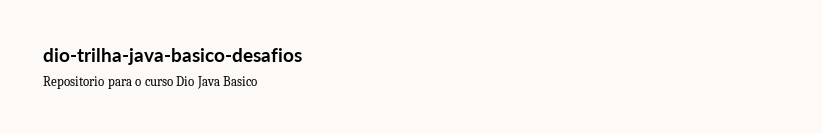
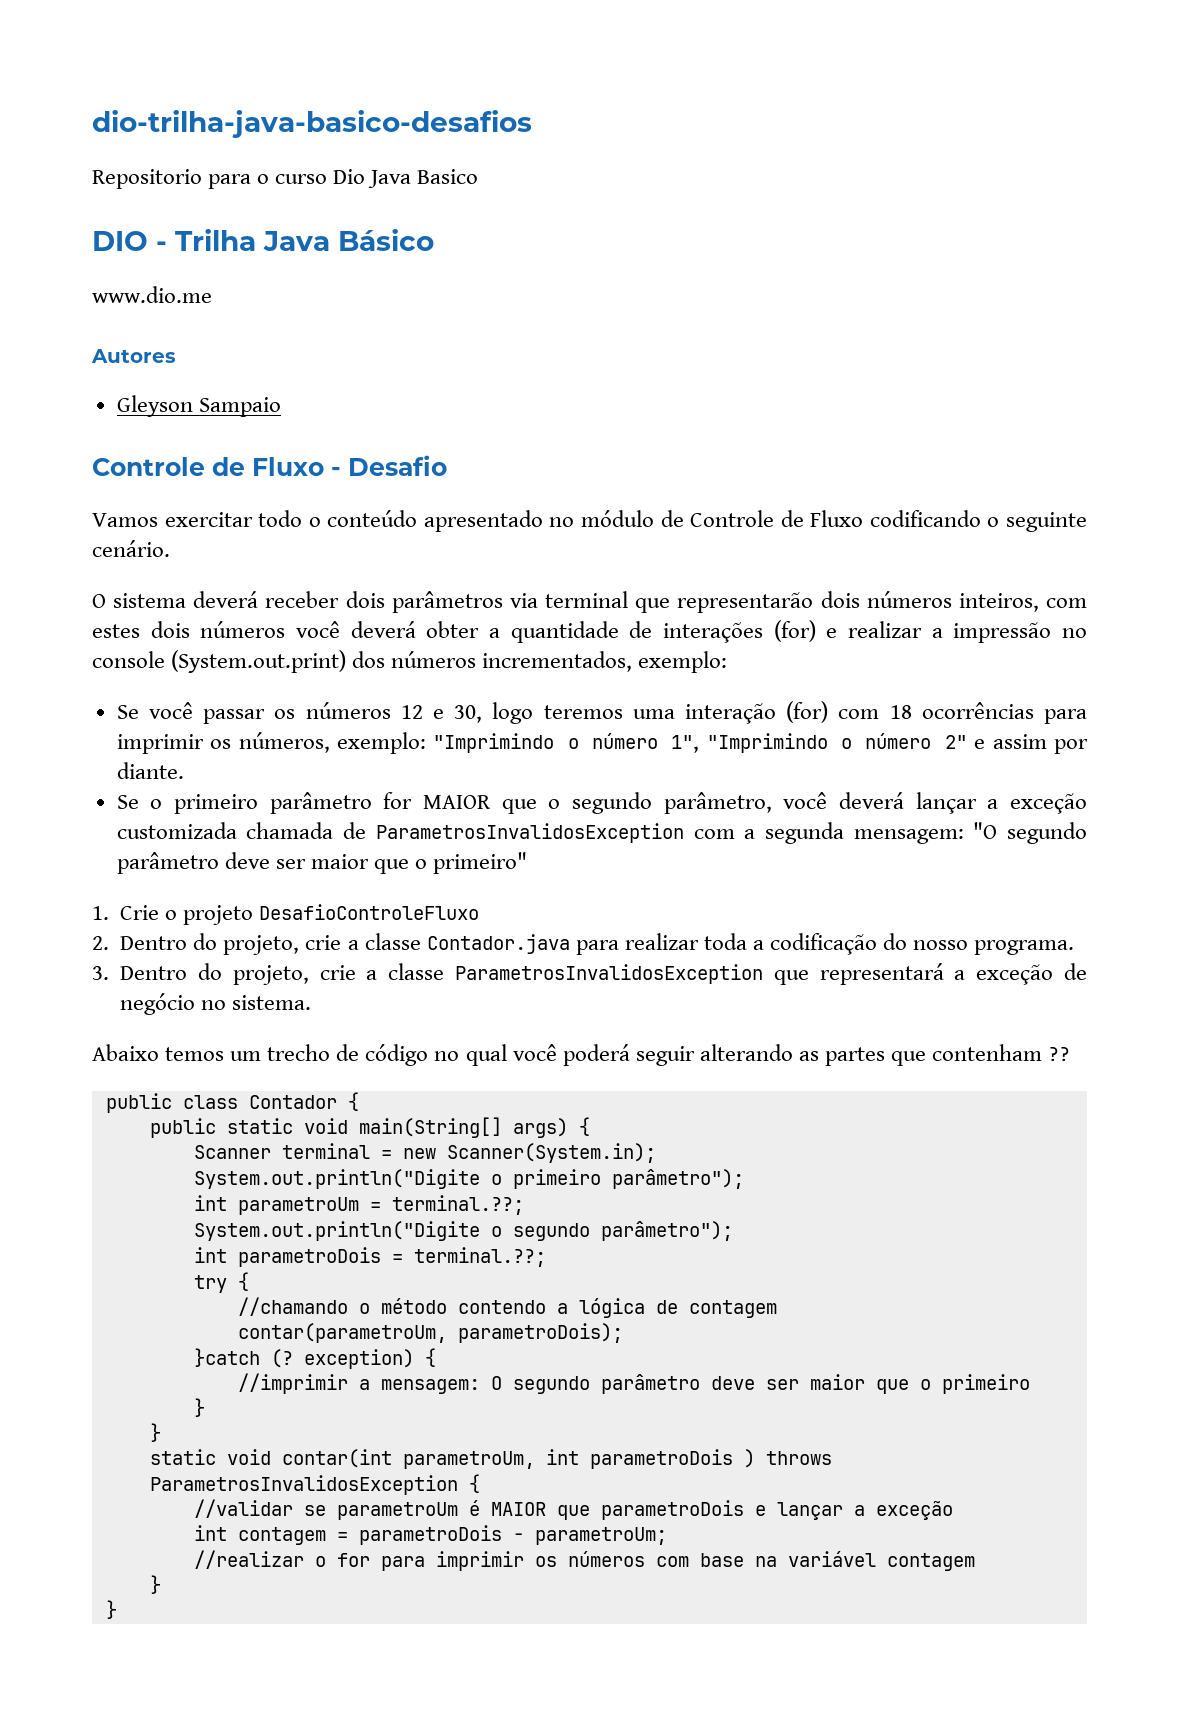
(258, 81) none -> [92,229,434,251] [92,286,212,303] [91,349,176,363] [116,395,281,417] [92,455,447,476] [92,510,1087,532] [92,540,170,557] [92,591,1088,613] [92,620,1087,643] [92,650,728,673] [116,701,1087,724] [116,732,1089,754] [116,762,184,779] [116,792,1088,814] [116,822,1087,844] [116,852,528,874] [92,904,480,925] [92,933,1075,955] [92,963,1087,985] [120,993,312,1015] [92,1044,1071,1066] [105,1092,359,1113] [149,1117,590,1138] [193,1143,656,1163] [193,1169,744,1189] [193,1195,524,1215] [193,1221,733,1241] [193,1247,546,1267] [193,1272,249,1293] [237,1297,777,1318] [237,1323,623,1343] [193,1348,436,1369] [237,1373,1030,1394] [193,1398,205,1417] [149,1423,161,1442] [149,1449,832,1469] [149,1474,480,1495] [193,1499,953,1520] [193,1525,667,1545] [193,1550,975,1571] [149,1575,161,1594] [105,1600,117,1619] // DIO - Trilha Java Básico // www.dio.me // Autores // Gleyson Sampaio // Controle de Fluxo - Desafio // Vamos exercitar todo o conteúdo apresentado no módulo de Controle de Fluxo codificando o seguinte cenário. // O sistema deverá receber dois parâmetros via terminal que representarão dois números inteiros, com estes dois números você deverá obter a quantidade de interações (for) e realizar a impressão no console (System.out.print) dos números incrementados, exemplo: // Se você passar os números 12 e 30, logo teremos uma interação (for) com 18 ocorrências para imprimir os números, exemplo: "Imprimindo o número 1", "Imprimindo o número 2" e assim por diante. // Se o primeiro parâmetro for MAIOR que o segundo parâmetro, você deverá lançar a exceção customizada chamada de ParametrosInvalidosException com a segunda mensagem: "O segundo parâmetro deve ser maior que o primeiro" // 1. Crie o projeto DesafioControleFluxo // 2. Dentro do projeto, crie a classe Contador.java para realizar toda a codificação do nosso programa. // 3. Dentro do projeto, crie a classe ParametrosInvalidosException que representará a exceção de negócio no sistema. // Abaixo temos um trecho de código no qual você poderá seguir alterando as partes que contenham ?? // public class Contador { // public static void main(String[] args) { // Scanner terminal = new Scanner(System.in); // System.out.println("Digite o primeiro parâmetro"); // int parametroUm = terminal.??; // System.out.println("Digite o segundo parâmetro"); // int parametroDois = terminal.??; // try { // //chamando o método contendo a lógica de contagem // contar(parametroUm, parametroDois); // }catch (? exception) { // //imprimir a mensagem: O segundo parâmetro deve ser maior que o primeiro // } // } // static void contar(int parametroUm, int parametroDois ) throws ParametrosInvalidosException { // //validar se parametroUm é MAIOR que parametroDois e lançar a exceção // int contagem = parametroDois - parametroUm; // //realizar o for para imprimir os números com base na variável contagem // } // }

